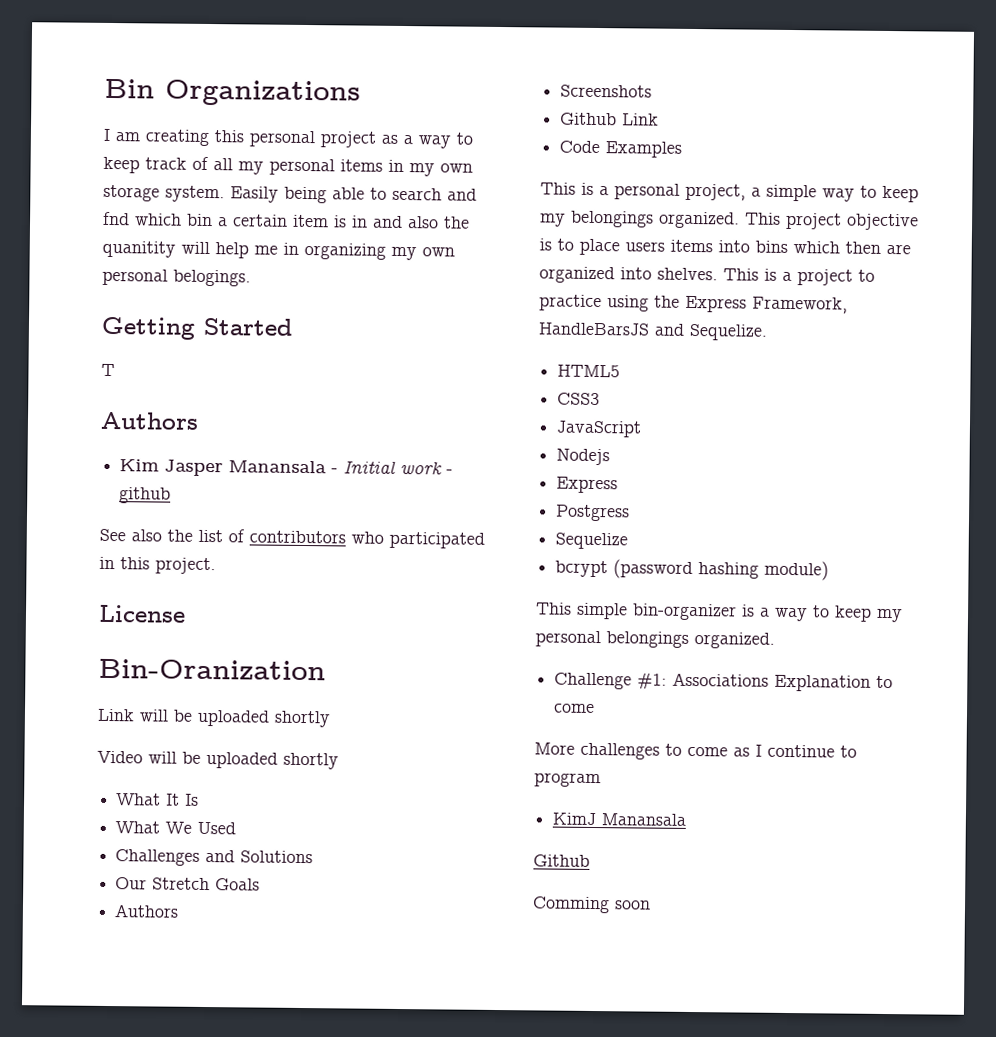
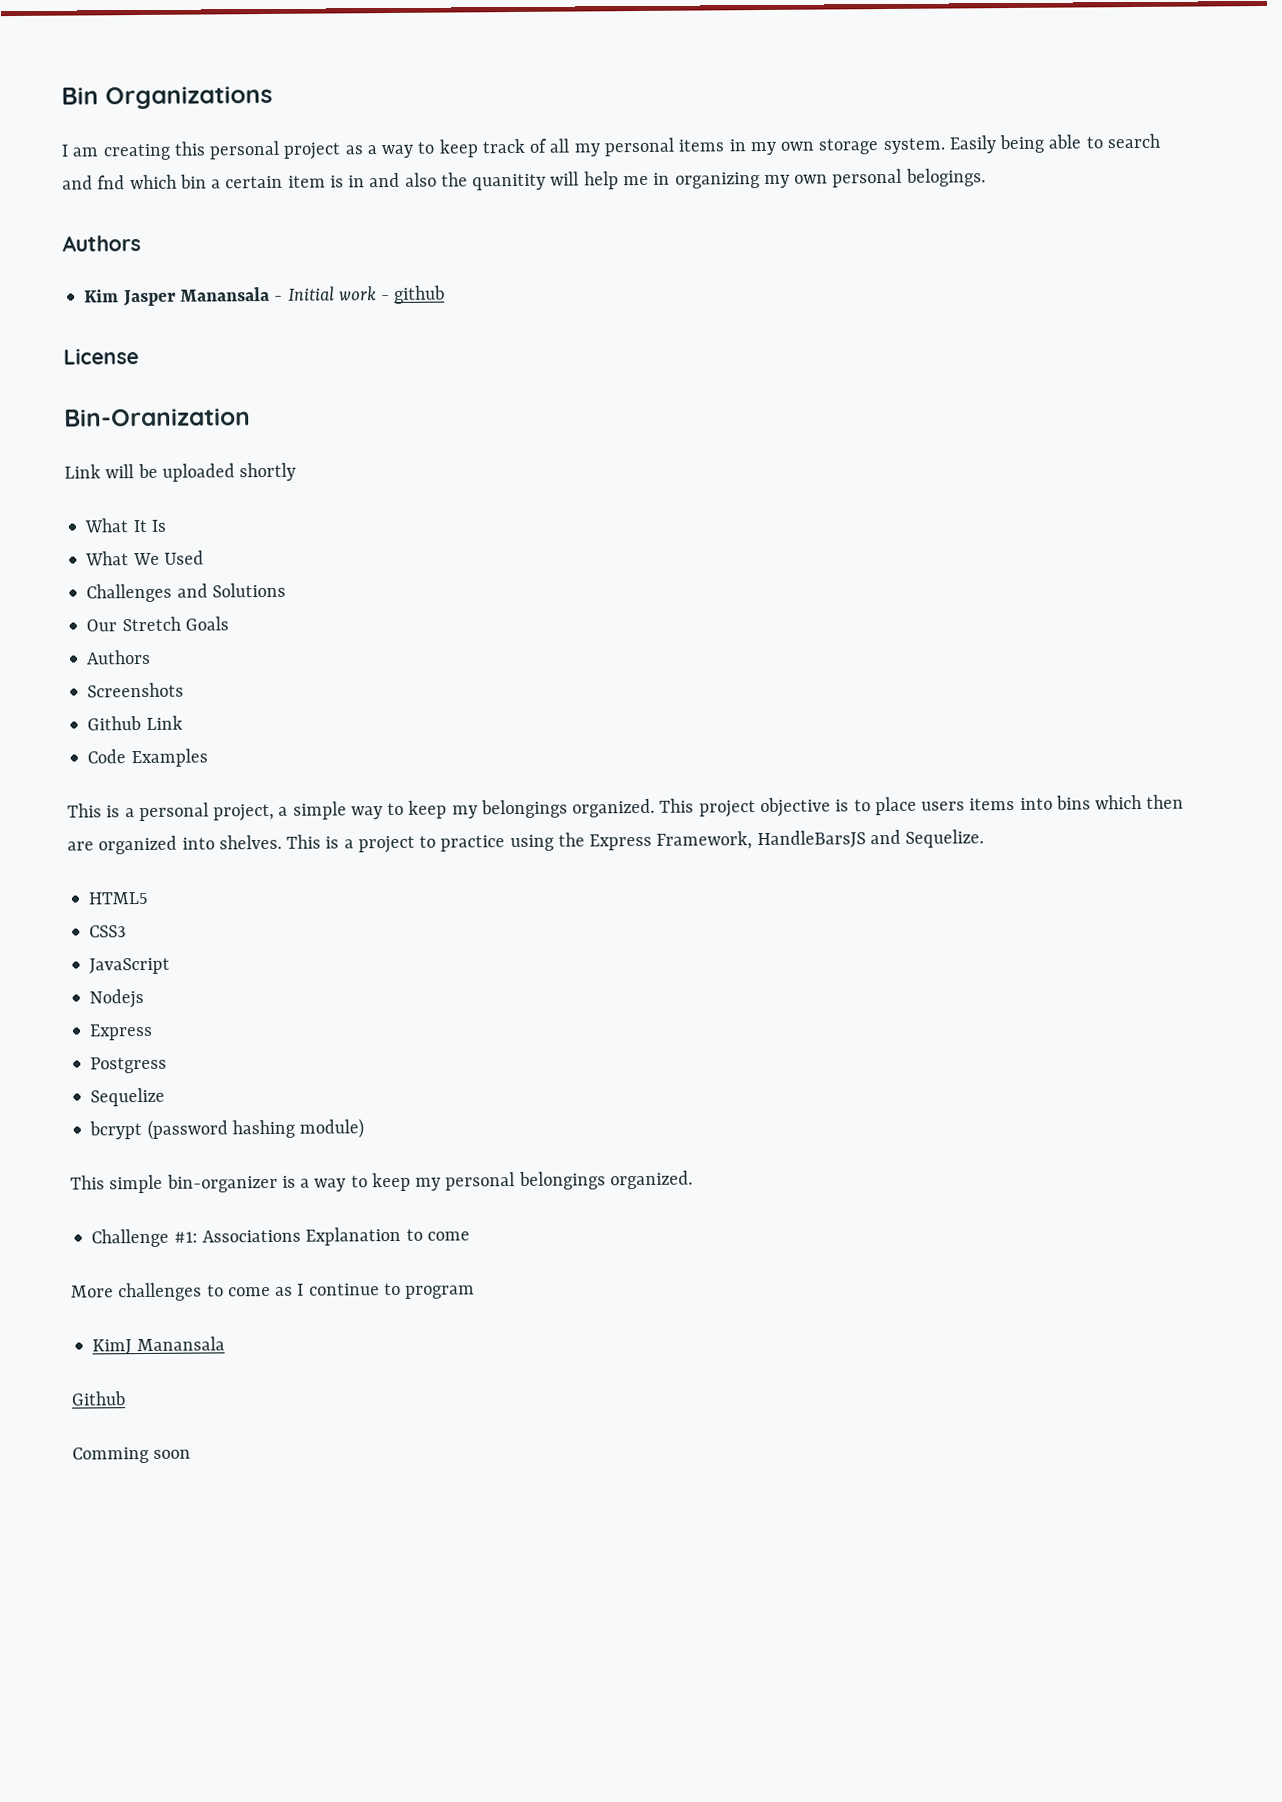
[101,316,293,340] [101,363,115,377] // Getting Started // T -> (986, 177) none
[99,528,485,549] [99,556,216,575] // See also the list of contributors who participated in this project. -> (446, 294) none
[97,750,339,770] // Video will be uploaded shortly -> (297, 472) none

